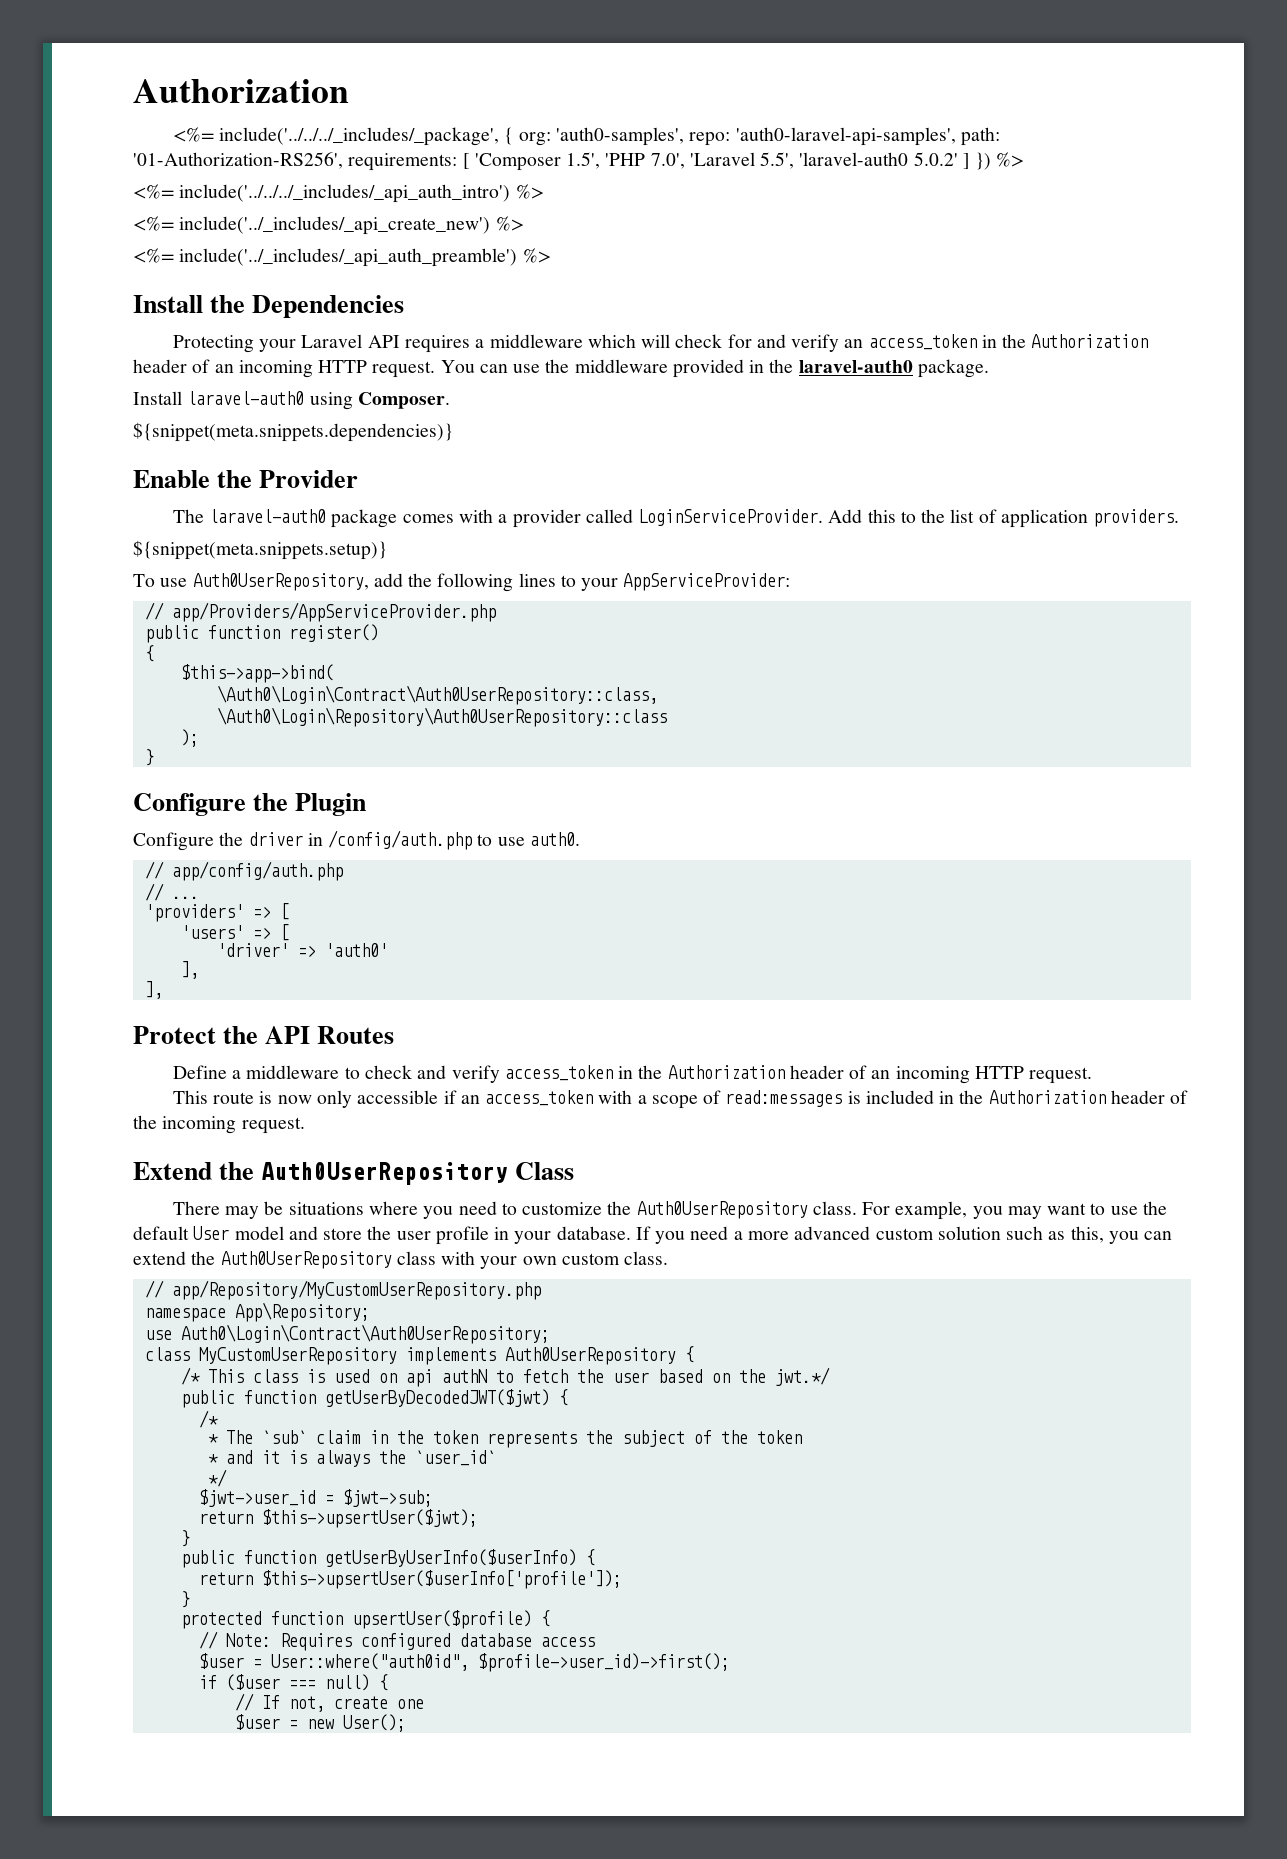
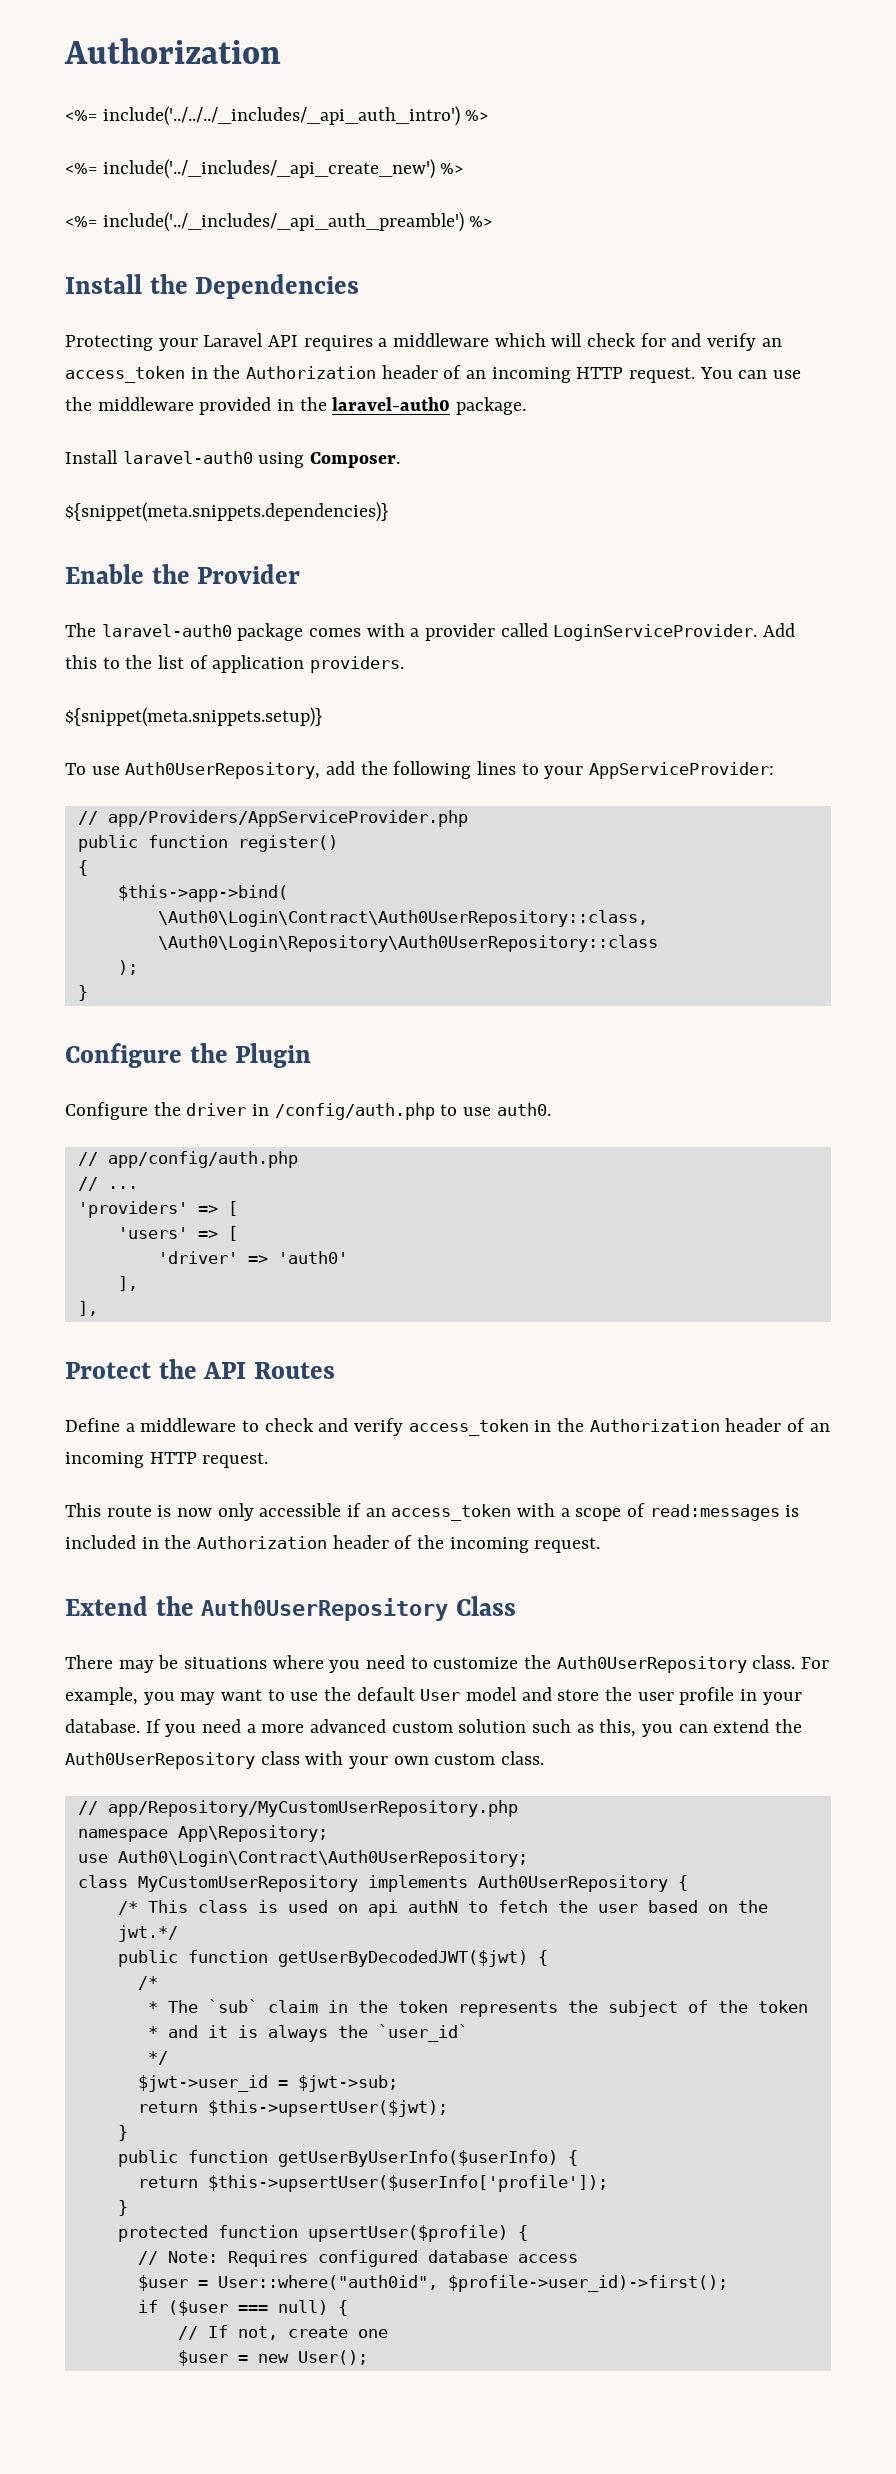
[133,79,349,103] [172,127,1000,146] [133,152,1025,171] Authorization // <%= include('../../../_includes/_package', { org: 'auth0-samples', repo: 'auth0-laravel-api-samples', path: '01-Authorization-RS256', requirements: [ 'Composer 1.5', 'PHP 7.0', 'Laravel 5.5', 'laravel-auth0 5.0.2' ] }) %> -> [64,38,281,64] Authorization

